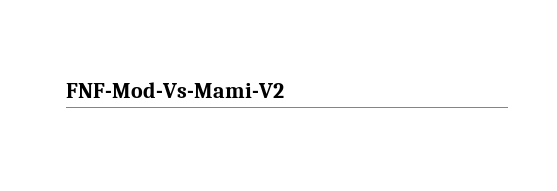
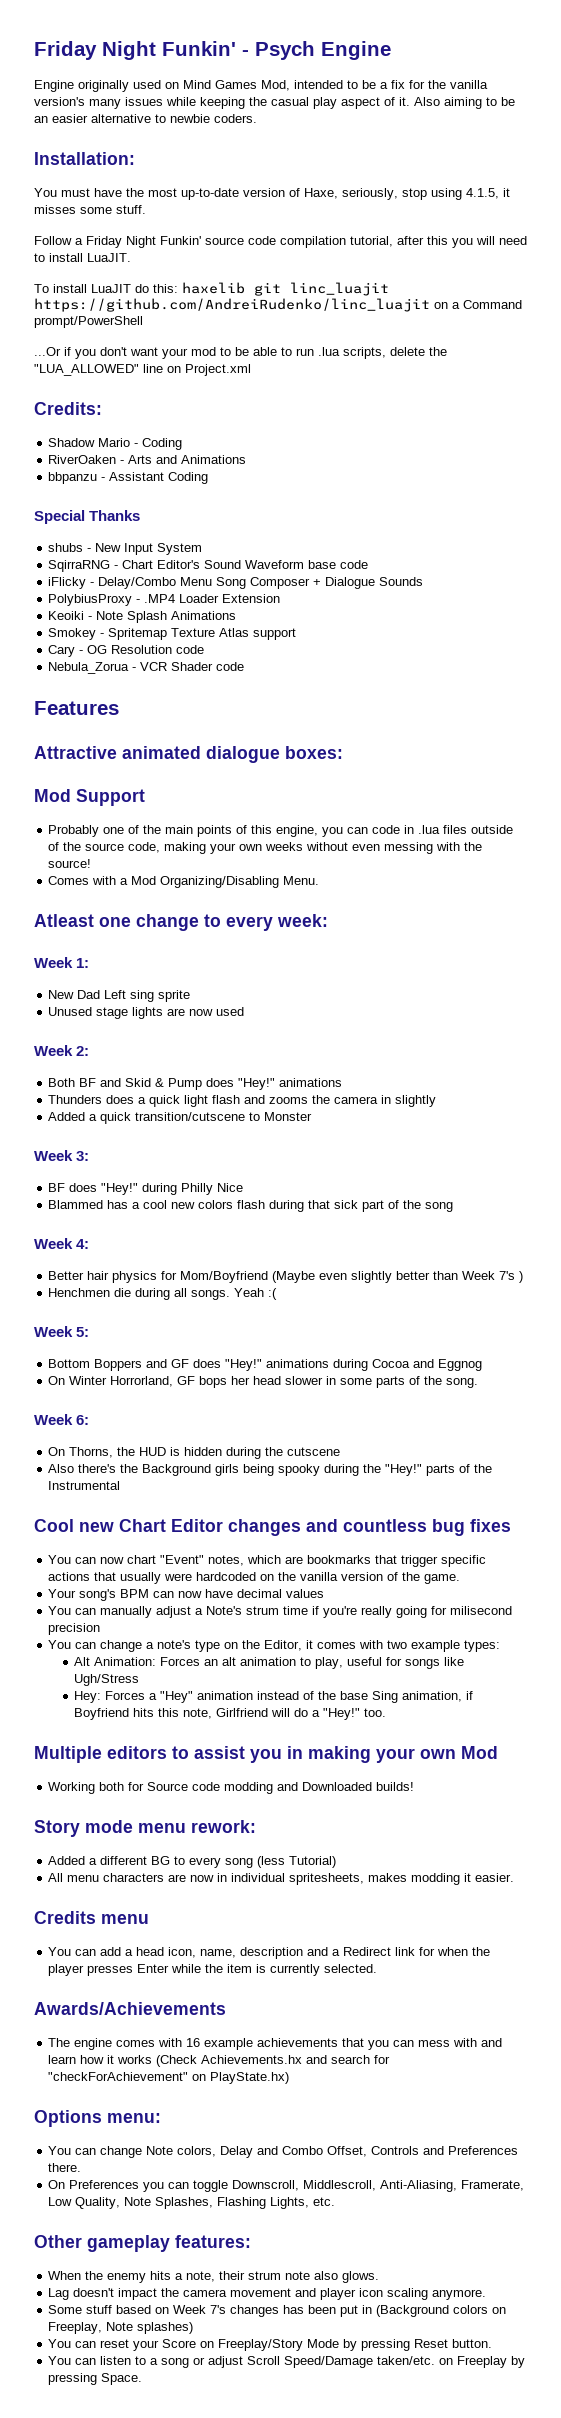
[66,82,284,98] FNF-Mod-Vs-Mami-V2 -> [34,41,391,60] [34,80,488,92] [34,97,515,109] [34,114,257,123] [34,152,135,165] [34,188,510,200] [34,205,146,214] [34,236,527,248] [34,253,131,262] [34,282,389,296] [34,298,522,312] [34,316,143,328] [34,347,447,359] [34,364,251,376] [34,402,102,415] [48,438,183,450] [48,455,247,464] [48,472,209,484] [34,510,141,524] [48,543,203,555] [48,560,369,572] [48,577,424,589] [48,594,281,606] [48,611,237,623] [48,628,297,640] [48,645,205,657] [48,662,245,674] [34,701,119,715] [34,746,343,763] [34,789,145,806] [48,825,514,837] [48,842,483,854] [48,859,92,868] [48,876,320,888] [34,914,328,931] [34,957,90,968] [48,990,191,1002] [48,1007,245,1019] [34,1045,90,1056] [48,1078,343,1090] [48,1095,437,1107] [48,1112,313,1124] [34,1150,90,1161] [48,1183,244,1195] [48,1200,454,1212] [34,1238,90,1249] [48,1271,524,1283] [48,1288,278,1300] [34,1326,90,1337] [48,1359,483,1371] [48,1376,479,1388] [34,1414,90,1425] [48,1447,341,1459] [48,1464,493,1476] [48,1481,121,1490] [34,1519,511,1536] [48,1555,487,1567] [48,1572,461,1584] [48,1589,325,1601] [48,1606,513,1618] [48,1623,101,1635] [48,1640,501,1652] [74,1657,465,1669] [74,1674,140,1686] [74,1691,474,1703] [74,1708,387,1720] [34,1746,498,1763] [48,1782,415,1794] [34,1820,256,1837] [48,1856,337,1868] [48,1873,515,1885] [34,1911,149,1924] [48,1947,491,1959] [48,1964,378,1976] [34,2002,226,2015] [48,2038,503,2050] [48,2055,391,2067] [48,2072,290,2084] [34,2110,161,2127] [48,2146,519,2158] [48,2163,82,2172] [48,2180,525,2192] [48,2197,336,2209] [34,2235,251,2252] [48,2271,380,2283] [48,2288,487,2300] [48,2305,507,2317] [48,2322,194,2334] [48,2339,493,2351] [48,2356,526,2368] [48,2373,143,2385] Friday Night Funkin' - Psych Engine // Engine originally used on Mind Games Mod, intended to be a fix for the vanilla version's many issues while keeping the casual play aspect of it. Also aiming to be an easier alternative to newbie coders. // Installation: // You must have the most up-to-date version of Haxe, seriously, stop using 4.1.5, it misses some stuff. // Follow a Friday Night Funkin' source code compilation tutorial, after this you will need to install LuaJIT. // To install LuaJIT do this: haxelib git linc_luajit https://github.com/AndreiRudenko/linc_luajit on a Command prompt/PowerShell // ...Or if you don't want your mod to be able to run .lua scripts, delete the "LUA_ALLOWED" line on Project.xml // Credits: // Shadow Mario - Coding // RiverOaken - Arts and Animations // bbpanzu - Assistant Coding // Special Thanks // shubs - New Input System // SqirraRNG - Chart Editor's Sound Waveform base code // iFlicky - Delay/Combo Menu Song Composer + Dialogue Sounds // PolybiusProxy - .MP4 Loader Extension // Keoiki - Note Splash Animations // Smokey - Spritemap Texture Atlas support // Cary - OG Resolution code // Nebula_Zorua - VCR Shader code // Features // Attractive animated dialogue boxes: // Mod Support // Probably one of the main points of this engine, you can code in .lua files outside of the source code, making your own weeks without even messing with the source! // Comes with a Mod Organizing/Disabling Menu. // Atleast one change to every week: // Week 1: // New Dad Left sing sprite // Unused stage lights are now used // Week 2: // Both BF and Skid & Pump does "Hey!" animations // Thunders does a quick light flash and zooms the camera in slightly // Added a quick transition/cutscene to Monster // Week 3: // BF does "Hey!" during Philly Nice // Blammed has a cool new colors flash during that sick part of the song // Week 4: // Better hair physics for Mom/Boyfriend (Maybe even slightly better than Week 7's ) // Henchmen die during all songs. Yeah :( // Week 5: // Bottom Boppers and GF does "Hey!" animations during Cocoa and Eggnog // On Winter Horrorland, GF bops her head slower in some parts of the song. // Week 6: // On Thorns, the HUD is hidden during the cutscene // Also there's the Background girls being spooky during the "Hey!" parts of the Instrumental // Cool new Chart Editor changes and countless bug fixes // You can now chart "Event" notes, which are bookmarks that trigger specific actions that usually were hardcoded on the vanilla version of the game. // Your song's BPM can now have decimal values // You can manually adjust a Note's strum time if you're really going for milisecond precision // You can change a note's type on the Editor, it comes with two example types: // Alt Animation: Forces an alt animation to play, useful for songs like Ugh/Stress // Hey: Forces a "Hey" animation instead of the base Sing animation, if Boyfriend hits this note, Girlfriend will do a "Hey!" too. // Multiple editors to assist you in making your own Mod // Working both for Source code modding and Downloaded builds! // Story mode menu rework: // Added a different BG to every song (less Tutorial) // All menu characters are now in individual spritesheets, makes modding it easier. // Credits menu // You can add a head icon, name, description and a Redirect link for when the player presses Enter while the item is currently selected. // Awards/Achievements // The engine comes with 16 example achievements that you can mess with and learn how it works (Check Achievements.hx and search for "checkForAchievement" on PlayState.hx) // Options menu: // You can change Note colors, Delay and Combo Offset, Controls and Preferences there. // On Preferences you can toggle Downscroll, Middlescroll, Anti-Aliasing, Framerate, Low Quality, Note Splashes, Flashing Lights, etc. // Other gameplay features: // When the enemy hits a note, their strum note also glows. // Lag doesn't impact the camera movement and player icon scaling anymore. // Some stuff based on Week 7's changes has been put in (Background colors on Freeplay, Note splashes) // You can reset your Score on Freeplay/Story Mode by pressing Reset button. // You can listen to a song or adjust Scroll Speed/Damage taken/etc. on Freeplay by pressing Space.

